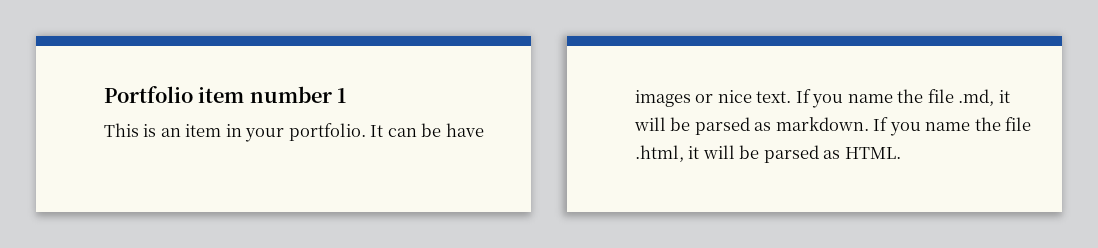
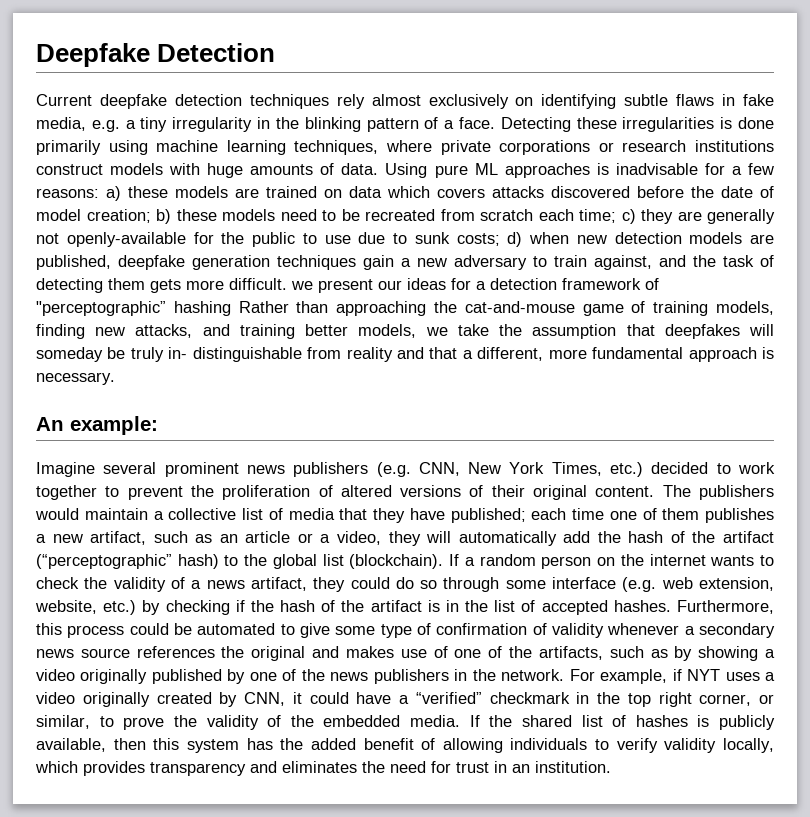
[104,86,347,103] [104,123,484,142] [635,89,1010,108] [634,117,1032,136] [635,145,901,163] Portfolio item number 1 // This is an item in your portfolio. It can be have images or nice text. If you name the file .md, it will be parsed as markdown. If you name the file .html, it will be parsed as HTML. -> [36,43,276,67] [36,94,774,109] [36,117,774,132] [36,140,775,155] [36,163,775,178] [36,186,774,201] [36,209,775,224] [36,232,774,247] [36,255,774,270] [36,278,659,293] [36,301,774,316] [36,324,775,339] [36,347,775,362] [36,372,115,385] [36,416,158,435] [36,462,775,477] [36,485,774,500] [35,508,774,523] [36,531,774,546] [36,554,775,569] [36,577,774,592] [35,600,774,615] [36,623,775,638] [36,646,776,661] [36,669,776,684] [36,692,774,707] [36,715,775,730] [36,738,774,753] [35,761,611,776] Deepfake Detection // Current deepfake detection techniques rely almost exclusively on identifying subtle flaws in fake media, e.g. a tiny irregularity in the blinking pattern of a face. Detecting these irregularities is done primarily using machine learning techniques, where private corporations or research institutions construct models with huge amounts of data. Using pure ML approaches is inadvisable for a few reasons: a) these models are trained on data which covers attacks discovered before the date of model creation; b) these models need to be recreated from scratch each time; c) they are generally not openly-available for the public to use due to sunk costs; d) when new detection models are published, deepfake generation techniques gain a new adversary to train against, and the task of detecting them gets more difficult. we present our ideas for a detection framework of "perceptographic” hashing Rather than approaching the cat-and-mouse game of training models, finding new attacks, and training better models, we take the assumption that deepfakes will someday be truly in- distinguishable from reality and that a different, more fundamental approach is necessary. // An example: // Imagine several prominent news publishers (e.g. CNN, New York Times, etc.) decided to work together to prevent the proliferation of altered versions of their original content. The publishers would maintain a collective list of media that they have published; each time one of them publishes a new artifact, such as an article or a video, they will automatically add the hash of the artifact (“perceptographic” hash) to the global list (blockchain). If a random person on the internet wants to check the validity of a news artifact, they could do so through some interface (e.g. web extension, website, etc.) by checking if the hash of the artifact is in the list of accepted hashes. Furthermore, this process could be automated to give some type of confirmation of validity whenever a secondary news source references the original and makes use of one of the artifacts, such as by showing a video originally published by one of the news publishers in the network. For example, if NYT uses a video originally created by CNN, it could have a “verified” checkmark in the top right corner, or similar, to prove the validity of the embedded media. If the shared list of hashes is publicly available, then this system has the added benefit of allowing individuals to verify validity locally, which provides transparency and eliminates the need for trust in an institution.

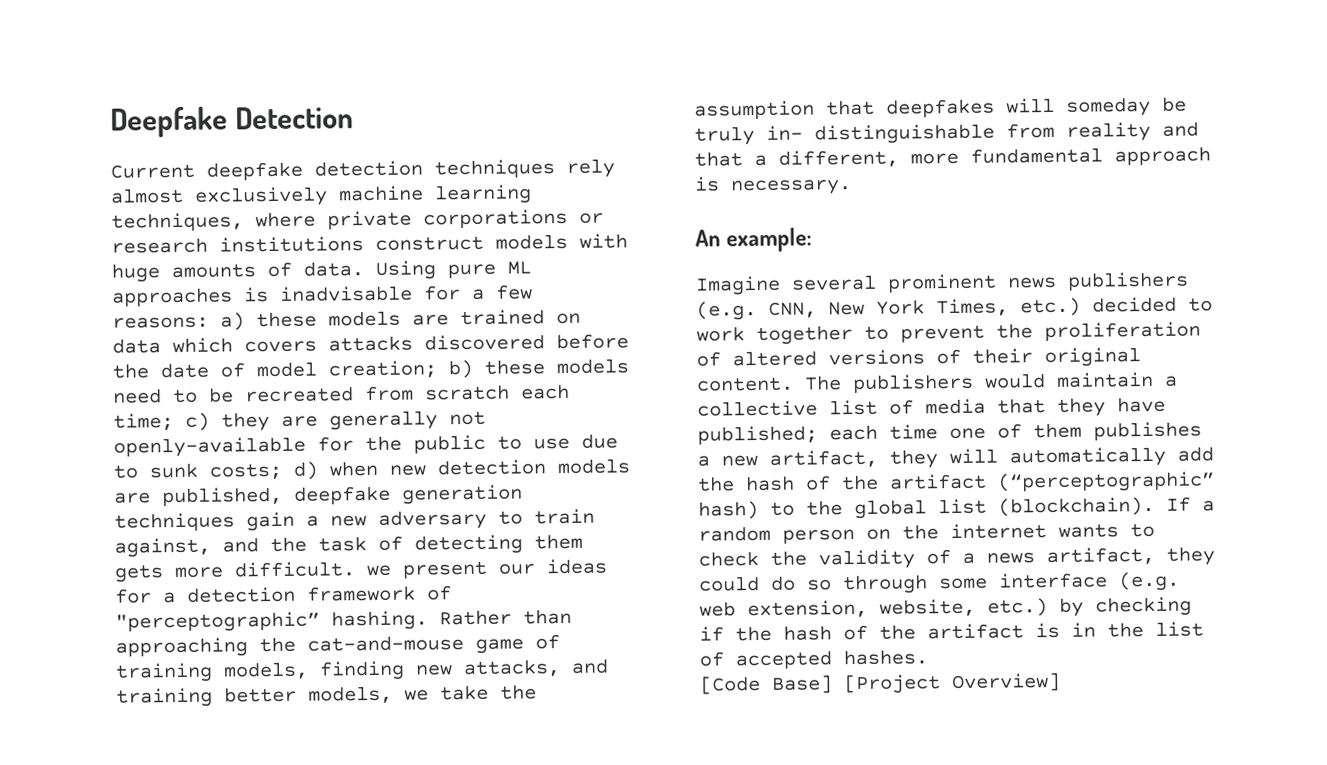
[515,94,774,109] [36,117,774,132] [36,140,148,155] on identifying subtle flaws in fake media, e.g. a tiny irregularity in the blinking pattern of a face. Detecting these irregularities is done primarily using -> (328, 196) none
[173,301,231,316] hashing -> [331,610,428,631] hashing.
[153,531,381,545] such as an article or a video, -> (878, 458) none
[677,600,774,614] [36,623,775,638] [36,646,776,661] [36,669,776,684] [36,692,774,707] [36,715,775,730] [36,738,774,753] [35,761,611,776] Furthermore, this process could be automated to give some type of confirmation of validity whenever a secondary news source references the original and makes use of one of the artifacts, such as by showing a video originally published by one of the news publishers in the network. For example, if NYT uses a video originally created by CNN, it could have a “verified” checkmark in the top right corner, or similar, to prove the validity of the embedded media. If the shared list of hashes is publicly available, then this system has the added benefit of allowing individuals to verify validity locally, which provides transparency and eliminates the need for trust in an institution. -> [700,672,1061,695] // [Code Base] [Project Overview]

